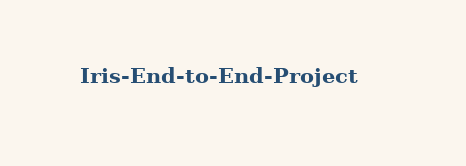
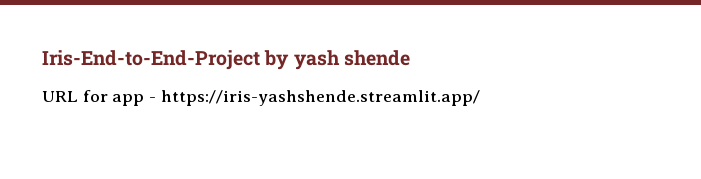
(358, 77) none -> [264,50,410,70] [42,90,480,106] by yash shende // URL for app - https://iris-yashshende.streamlit.app/

